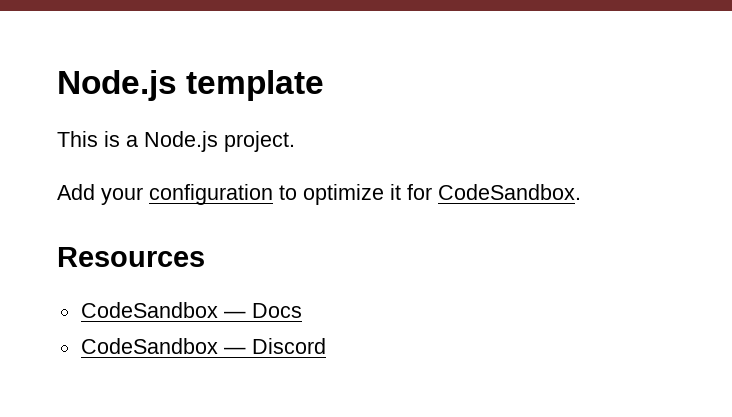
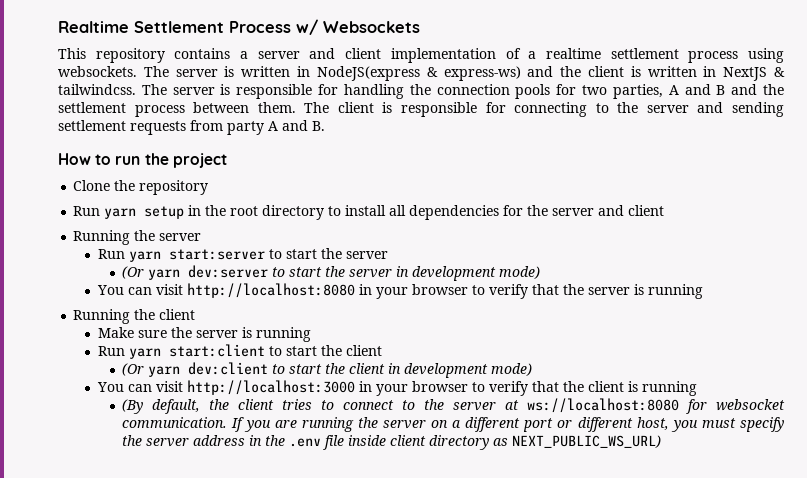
[57,70,325,101] [57,131,295,152] [57,184,581,205] [57,247,205,267] [80,302,302,318] [80,338,326,354] Node.js template // This is a Node.js project. // Add your configuration to optimize it for CodeSandbox. // Resources // CodeSandbox — Docs // CodeSandbox — Discord -> [58,19,420,35] [58,48,785,63] [58,66,785,81] [58,84,785,99] [58,102,784,117] [58,120,325,135] [58,153,227,168] [73,180,209,195] [73,205,665,220] [73,230,202,245] [97,248,388,262] [122,265,541,281] [96,283,703,299] [73,309,196,324] [97,327,311,342] [97,344,382,359] [122,362,533,378] [96,380,697,396] [122,398,785,414] [122,417,785,432] [122,435,662,450] Realtime Settlement Process w/ Websockets // This repository contains a server and client implementation of a realtime settlement process using websockets. The server is written in NodeJS(express & express-ws) and the client is written in NextJS & tailwindcss. The server is responsible for handling the connection pools for two parties, A and B and the settlement process between them. The client is responsible for connecting to the server and sending settlement requests from party A and B. // How to run the project // Clone the repository // Run yarn setup in the root directory to install all dependencies for the server and client // Running the server // Run yarn start:server to start the server // (Or yarn dev:server to start the server in development mode) // You can visit http://localhost:8080 in your browser to verify that the server is running // Running the client // Make sure the server is running // Run yarn start:client to start the client // (Or yarn dev:client to start the client in development mode) // You can visit http://localhost:3000 in your browser to verify that the client is running // (By default, the client tries to connect to the server at ws://localhost:8080 for websocket communication. If you are running the server on a different port or different host, you must specify the server address in the .env file inside client directory as NEXT_PUBLIC_WS_URL)

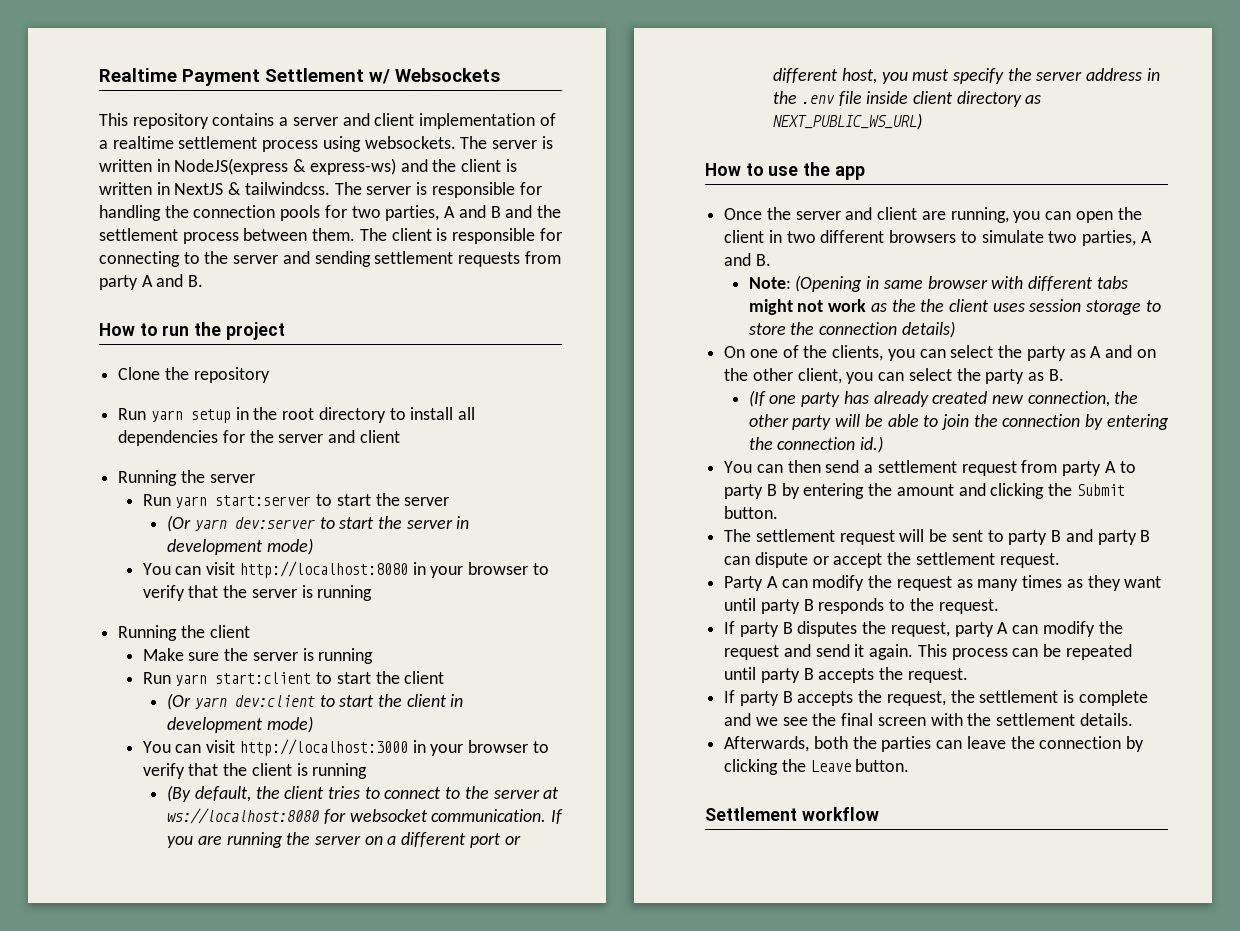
[134,21,291,33] Settlement Process -> [182,68,364,86] Payment Settlement
(662, 441) none -> [705,162,865,180] [724,207,1142,223] [724,230,1152,246] [724,253,771,266] [748,275,1128,292] [748,299,1161,315] [748,321,955,338] [724,345,1156,361] [724,368,1064,384] [748,390,1139,407] [748,414,1169,430] [748,436,884,453] [724,460,1136,476] [724,483,1125,499] [724,506,779,519] [724,529,1151,545] [724,552,1060,568] [724,575,1162,591] [724,598,999,614] [724,621,1123,637] [724,644,1132,660] [724,667,968,683] [724,690,1148,706] [724,713,1133,726] [724,736,1145,752] [724,759,910,775] [705,807,879,821] // How to use the app // Once the server and client are running, you can open the client in two different browsers to simulate two parties, A and B. // Note: (Opening in same browser with different tabs might not work as the the client uses session storage to store the connection details) // On one of the clients, you can select the party as A and on the other client, you can select the party as B. // (If one party has already created new connection, the other party will be able to join the connection by entering the connection id.) // You can then send a settlement request from party A to party B by entering the amount and clicking the Submit button. // The settlement request will be sent to party B and party B can dispute or accept the settlement request. // Party A can modify the request as many times as they want until party B responds to the request. // If party B disputes the request, party A can modify the request and send it again. This process can be repeated until party B accepts the request. // If party B accepts the request, the settlement is complete and we see the final screen with the settlement details. // Afterwards, both the parties can leave the connection by clicking the Leave button. // Settlement workflow

